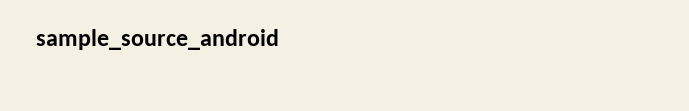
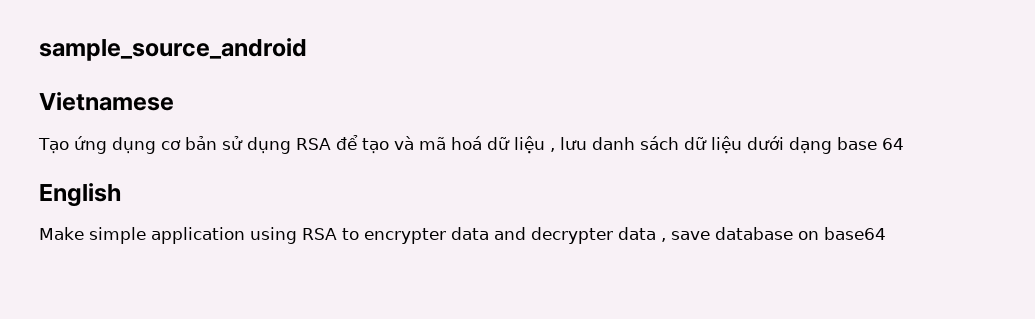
(279, 39) none -> [39,92,174,111] [38,135,904,154] [39,183,121,207] [39,227,886,244] // Vietnamese // Tạo ứng dụng cơ bản sử dụng RSA để tạo và mã hoá dữ liệu , lưu danh sách dữ liệu dưới dạng base 64 // English // Make simple application using RSA to encrypter data and decrypter data , save database on base64

